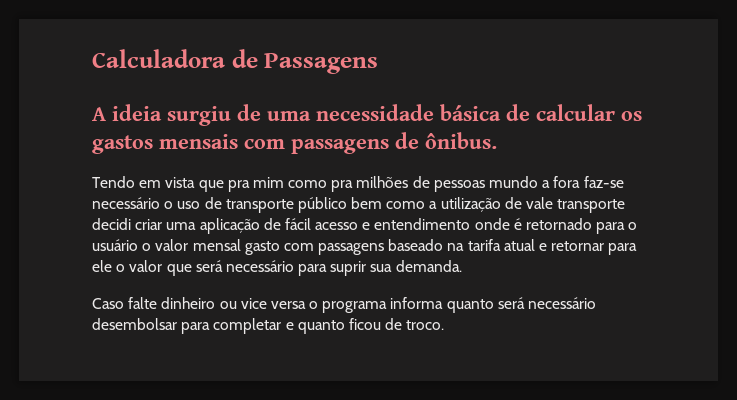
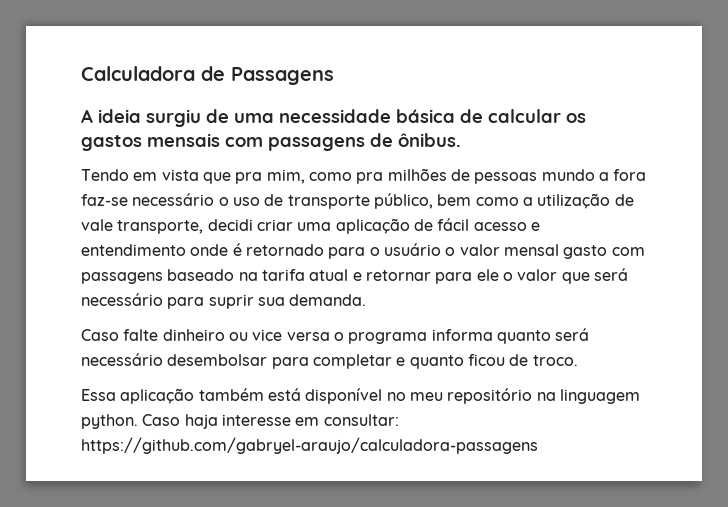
[252,177,284,188] mim -> [266,169,305,184] mim,
[297,197,347,213] público -> [373,193,433,209] público,
[557,199,626,213] transporte -> [117,220,204,234] transporte,
(445, 325) none -> [81,388,640,404] [81,414,399,429] [81,437,538,454] // Essa aplicação também está disponível no meu repositório na linguagem python. Caso haja interesse em consultar: https://github.com/gabryel-araujo/calculadora-passagens

